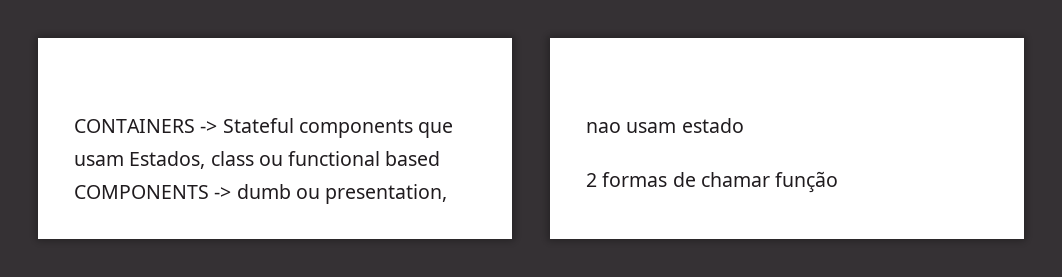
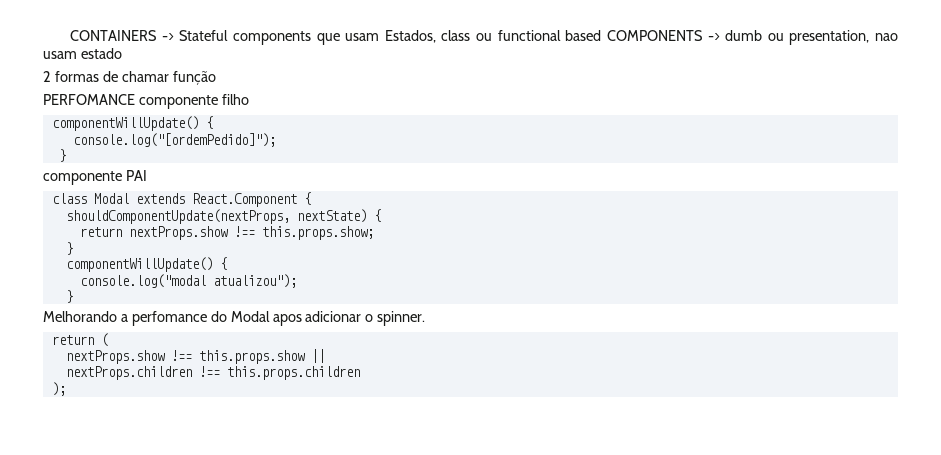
(839, 182) none -> [43,94,249,109] [51,116,213,131] [72,133,276,147] [58,149,66,162] [43,170,147,185] [51,192,311,207] [65,209,381,224] [79,226,374,240] [65,242,73,255] [65,257,227,272] [79,274,297,288] [65,290,73,303] [43,311,426,326] [51,333,108,347] [65,349,325,364] [65,366,360,380] [51,382,66,396] // PERFOMANCE componente filho // componentWillUpdate() { // console.log("[ordemPedido]"); // } // componente PAI // class Modal extends React.Component { // shouldComponentUpdate(nextProps, nextState) { // return nextProps.show !== this.props.show; // } // componentWillUpdate() { // console.log("modal atualizou"); // } // Melhorando a perfomance do Modal apos adicionar o spinner. // return ( // nextProps.show !== this.props.show || // nextProps.children !== this.props.children // );

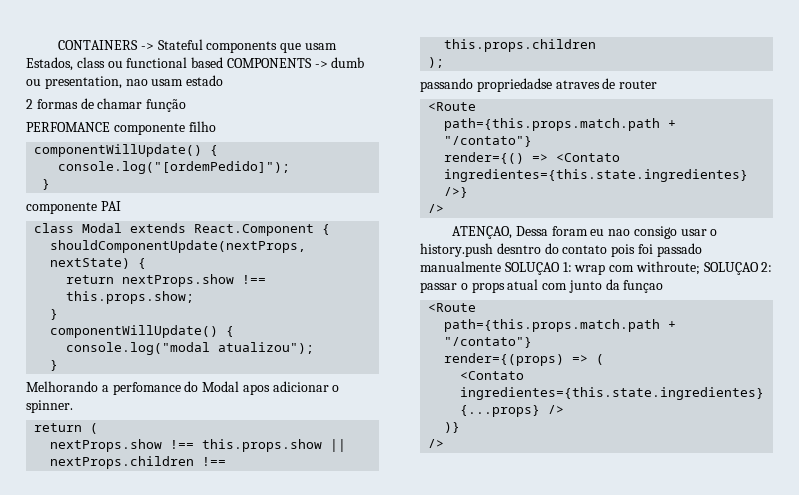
(66, 389) none -> [420,78,658,92] [428,102,477,111] [444,118,677,131] [444,136,533,147] [444,152,621,164] [444,169,749,182] [444,187,469,198] [428,204,445,213] [452,226,718,239] [420,243,702,257] [420,261,773,275] [420,279,664,293] [428,303,477,312] [444,319,677,332] [444,337,533,348] [444,353,605,366] [460,371,525,380] [460,387,765,400] [460,405,565,417] [444,422,461,433] [428,439,445,448] // passando propriedadse atraves de router // <Route // path={this.props.match.path + "/contato"} // render={() => <Contato ingredientes={this.state.ingredientes} />} // /> // ATENÇAO, Dessa foram eu nao consigo usar o history.push desntro do contato pois foi passado manualmente SOLUÇAO 1: wrap com withroute; SOLUÇAO 2: passar o props atual com junto da funçao // <Route // path={this.props.match.path + "/contato"} // render={(props) => ( // <Contato ingredientes={this.state.ingredientes} {...props} /> // )} // />

